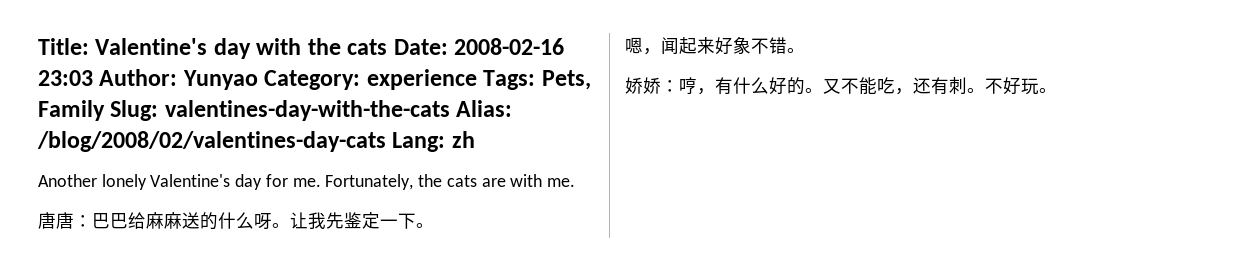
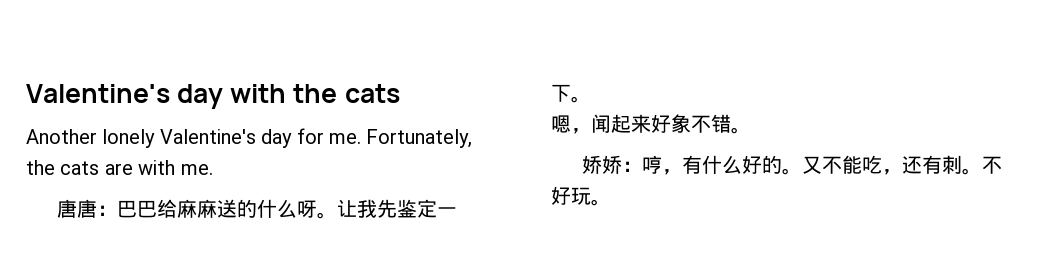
[38,38,89,55] Title: -> (26, 93) none
[393,38,565,55] [38,69,591,90] [38,100,513,121] [37,131,475,152] Date: 2008-02-16 23:03 Author: Yunyao Category: experience Tags: Pets, Family Slug: valentines-day-with-the-cats Alias: /blog/2008/02/valentines-day-cats Lang: zh -> (400, 93) none

